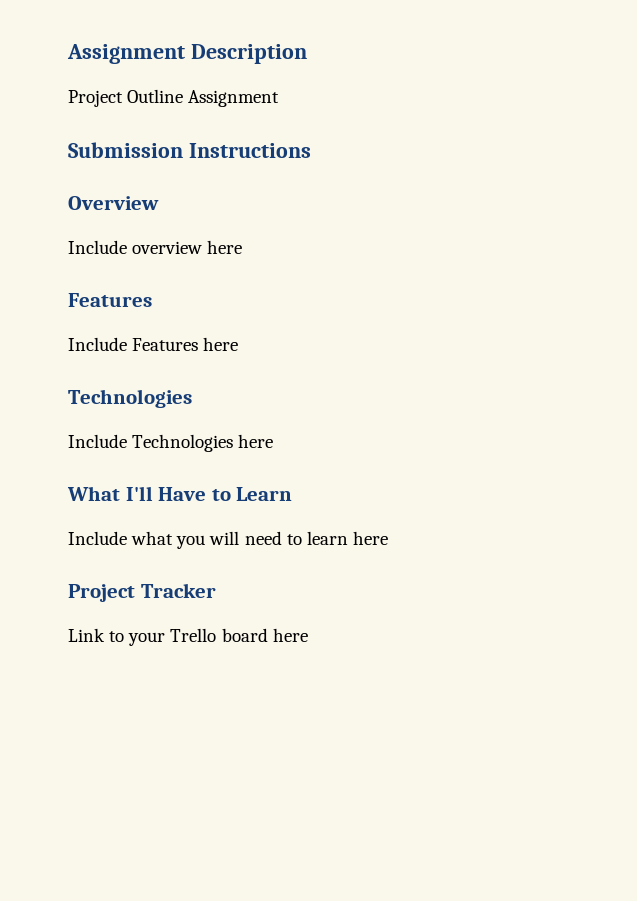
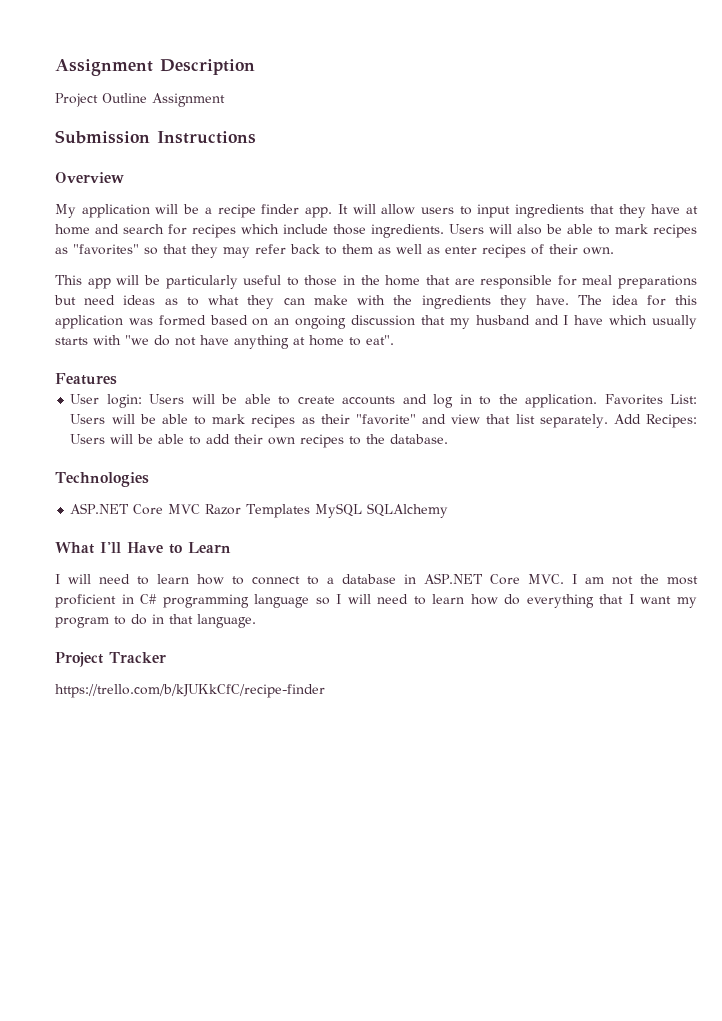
[68,240,243,254] [68,293,152,307] [68,337,239,351] [68,389,192,408] [68,434,274,452] Include overview here // Features // Include Features here // Technologies // Include Technologies here -> [55,204,698,218] [55,224,697,238] [55,244,614,258] [55,275,697,289] [54,295,698,309] [55,315,698,329] [55,335,394,349] [55,373,117,385] [70,394,698,408] [70,414,698,428] [70,434,449,448] [55,472,149,487] [70,503,449,518] My application will be a recipe finder app. It will allow users to input ingredients that they have at home and search for recipes which include those ingredients. Users will also be able to mark recipes as "favorites" so that they may refer back to them as well as enter recipes of their own. // This app will be particularly useful to those in the home that are responsible for meal preparations but need ideas as to what they can make with the ingredients they have. The idea for this application was formed based on an ongoing discussion that my husband and I have which usually starts with "we do not have anything at home to eat". // Features // User login: Users will be able to create accounts and log in to the application. Favorites List: Users will be able to mark recipes as their "favorite" and view that list separately. Add Recipes: Users will be able to add their own recipes to the database. // Technologies // ASP.NET Core MVC Razor Templates MySQL SQLAlchemy
[68,531,388,549] [68,583,216,602] [68,628,308,646] Include what you will need to learn here // Project Tracker // Link to your Trello board here -> [55,573,698,585] [55,594,697,608] [55,614,256,628] [55,652,166,667] [55,684,325,698] I will need to learn how to connect to a database in ASP.NET Core MVC. I am not the most proficient in C# programming language so I will need to learn how do everything that I want my program to do in that language. // Project Tracker // https://trello.com/b/kJUKkCfC/recipe-finder

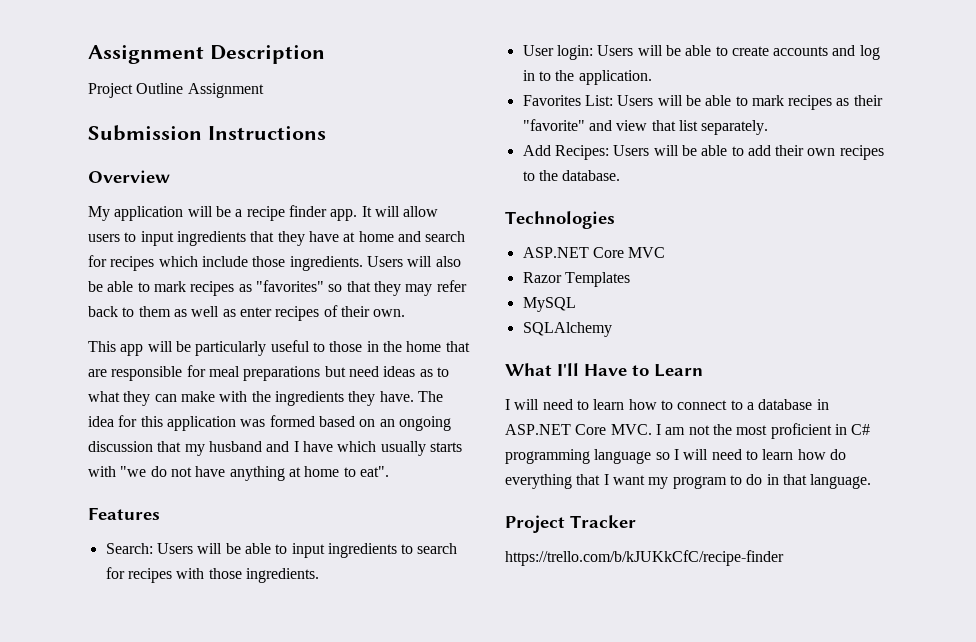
(117, 379) none -> [105,543,458,558] [105,567,319,583] // Search: Users will be able to input ingredients to search for recipes with those ingredients.
(598, 401) none -> (652, 77) //
(608, 421) none -> (769, 127) //
(201, 509) none -> (666, 252) //
(311, 511) none -> (630, 279) //
(363, 510) none -> (576, 304) //

